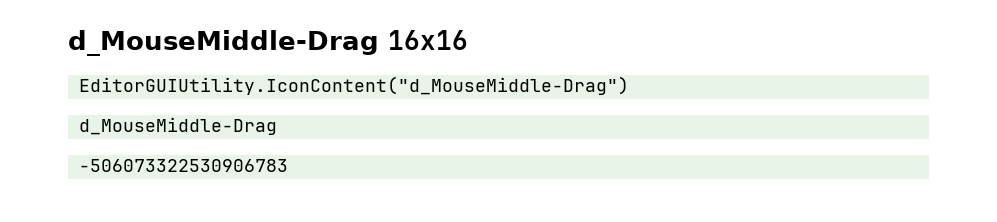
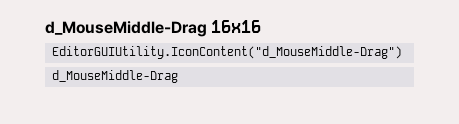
[78,159,288,172] // -506073322530906783 -> (178, 76) none

